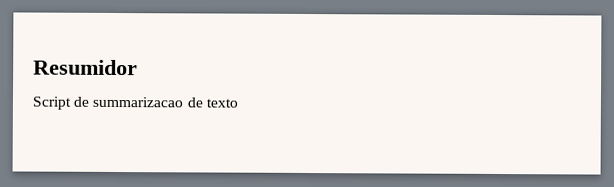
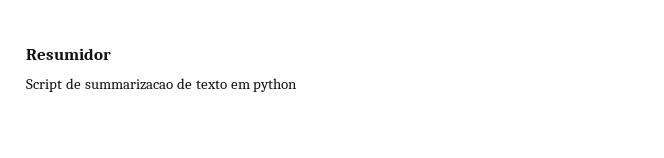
(238, 103) none -> [230,78,298,92] em python

